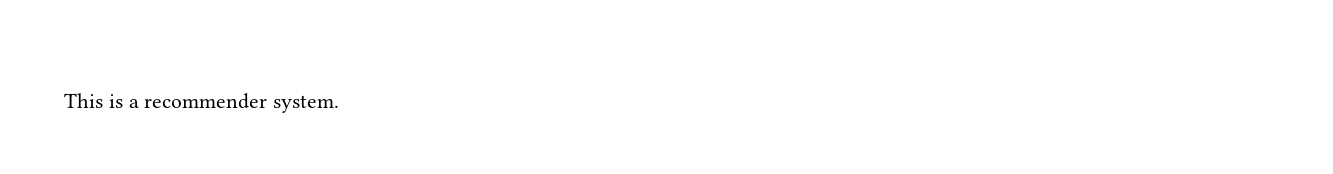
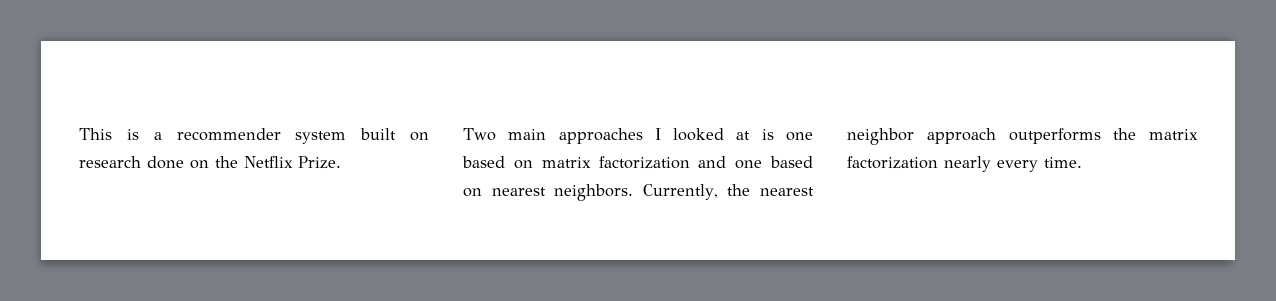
[273,95,340,113] system. -> [295,128,429,144] [79,156,341,169] [463,128,813,144] [462,156,813,169] [463,184,814,201] [847,128,1198,145] [847,156,1082,172] system built on research done on the Netflix Prize. // Two main approaches I looked at is one based on matrix factorization and one based on nearest neighbors. Currently, the nearest neighbor approach outperforms the matrix factorization nearly every time.

